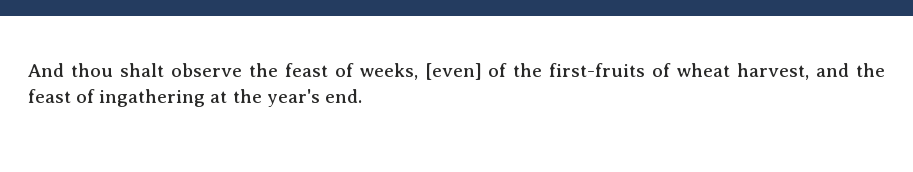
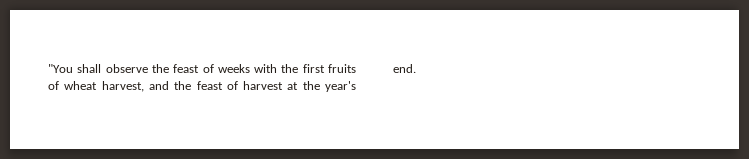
[28,63,164,77] And thou shalt -> [48,64,102,73] "You shall
[359,63,646,80] weeks, [even] of the first-fruits -> [217,64,357,73] weeks with the first fruits
[99,89,206,107] ingathering -> [243,81,284,90] harvest

